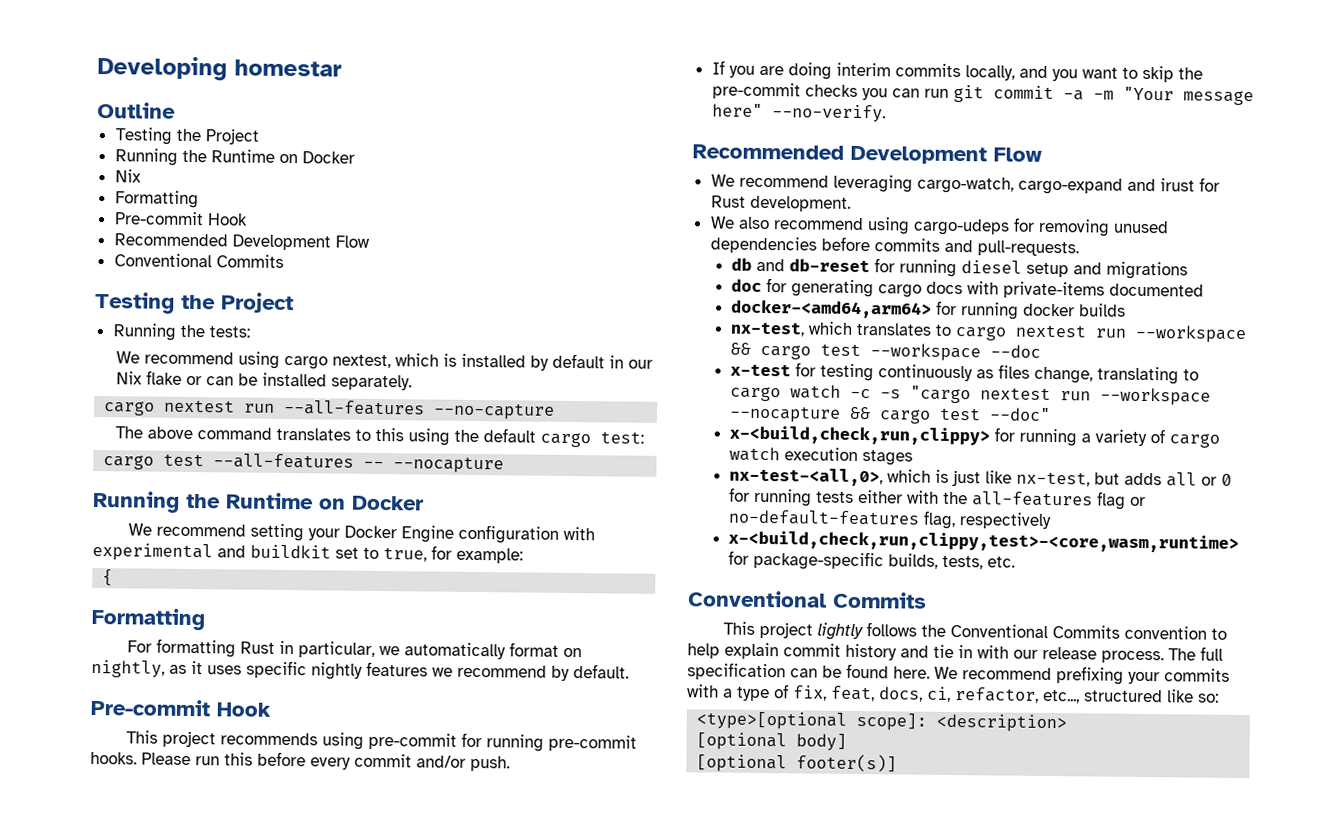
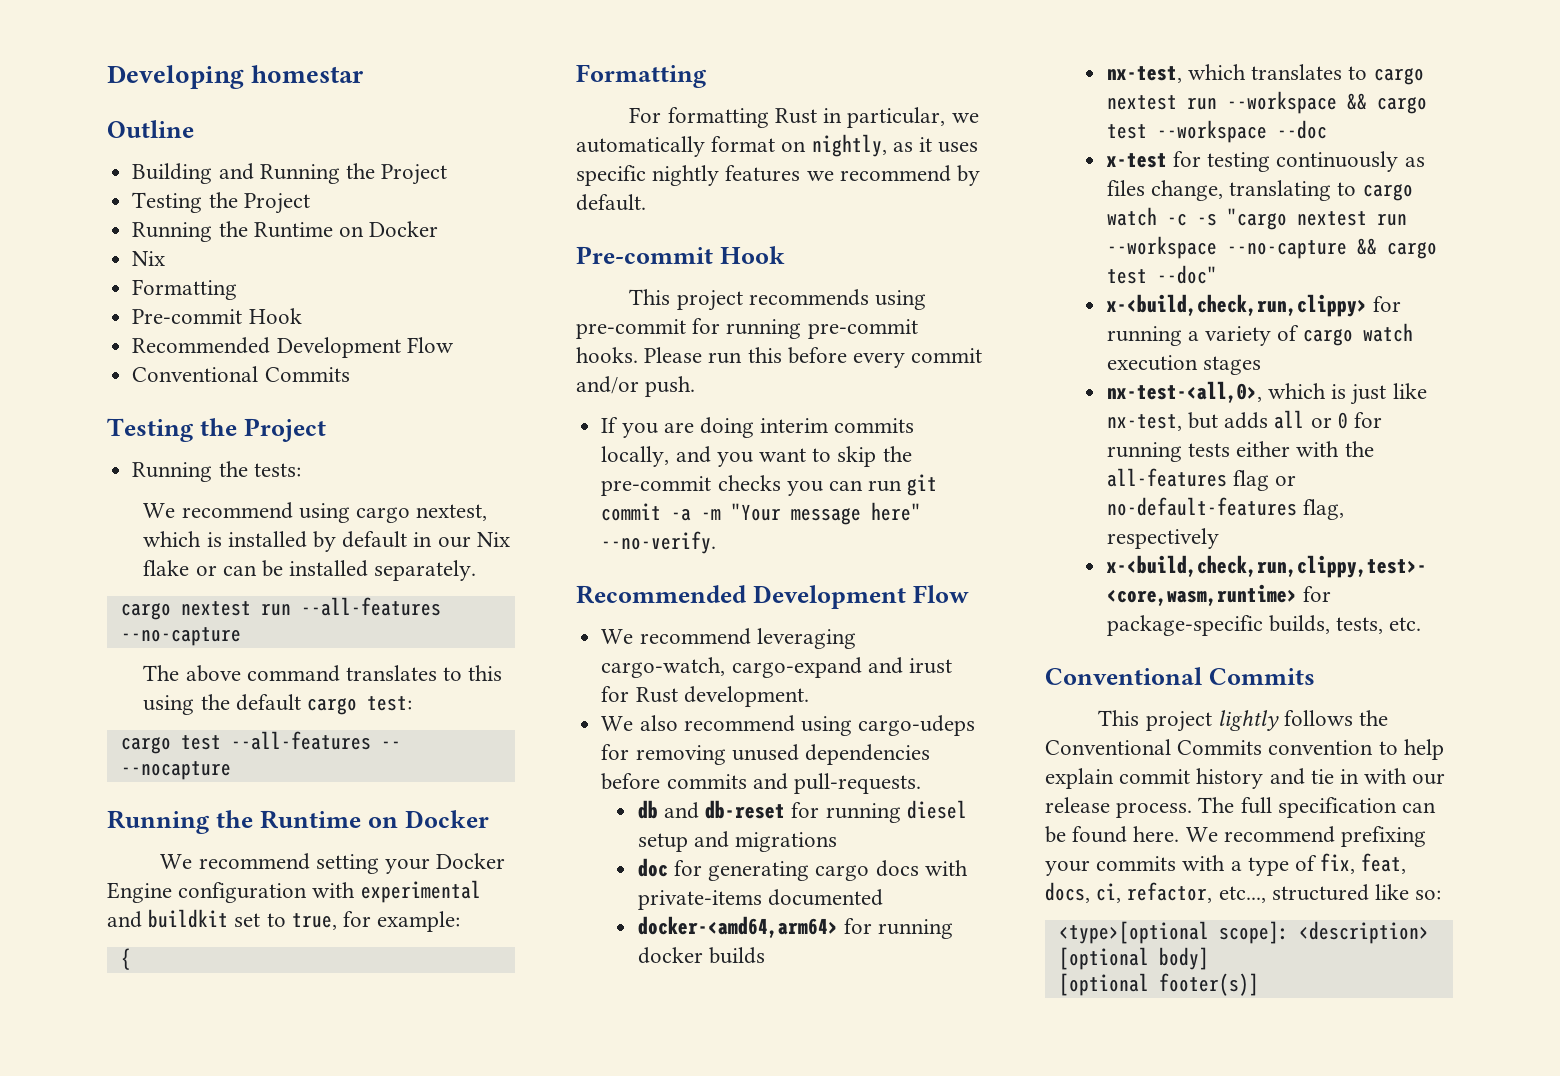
(176, 110) none -> [132,163,448,185] // Building and Running the Project
[729,405,842,423] --nocapture -> [1226,240,1347,259] --no-capture

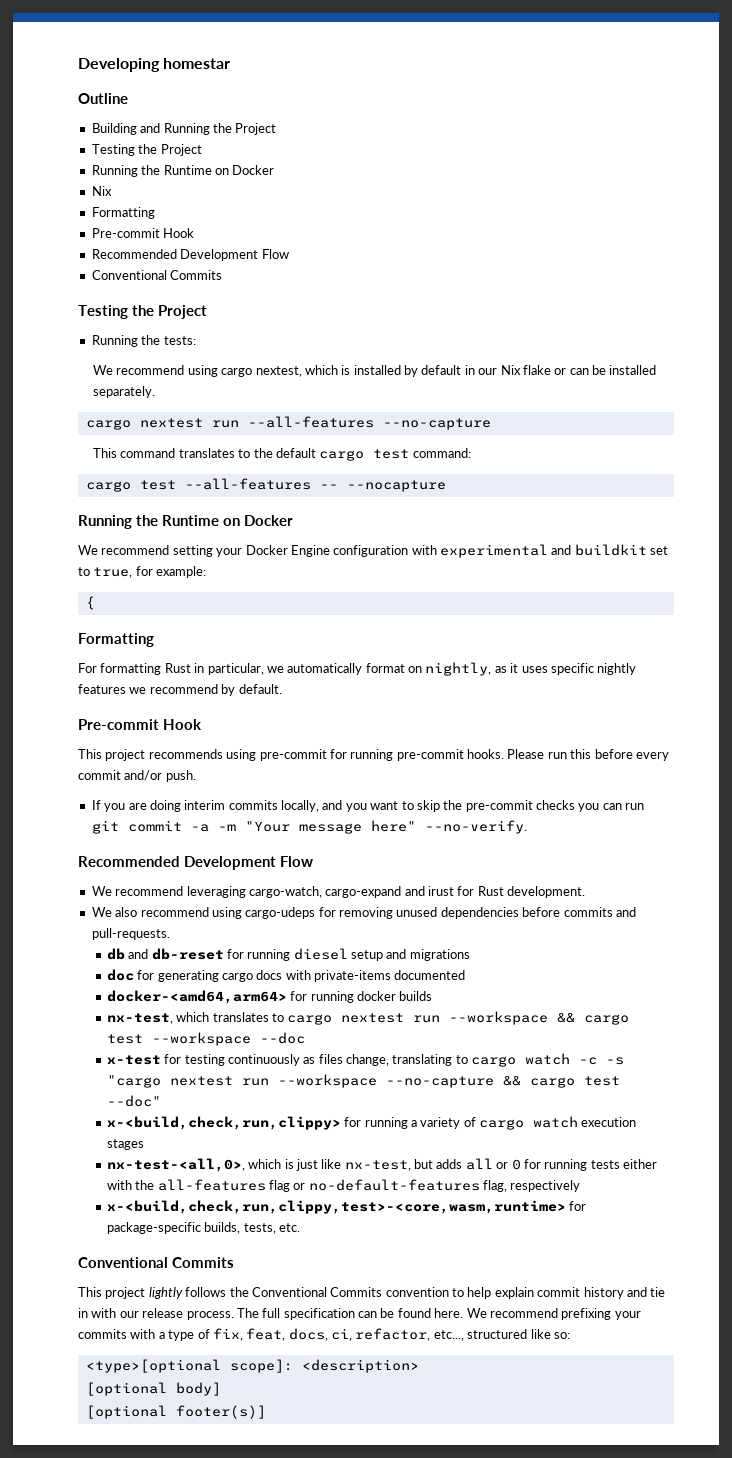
[143,665,241,682] The above -> [93,448,118,458] This
[468,665,503,681] [143,695,195,715] this using -> (251, 453) none
[367,696,413,711] test: -> [373,448,471,459] test command:

